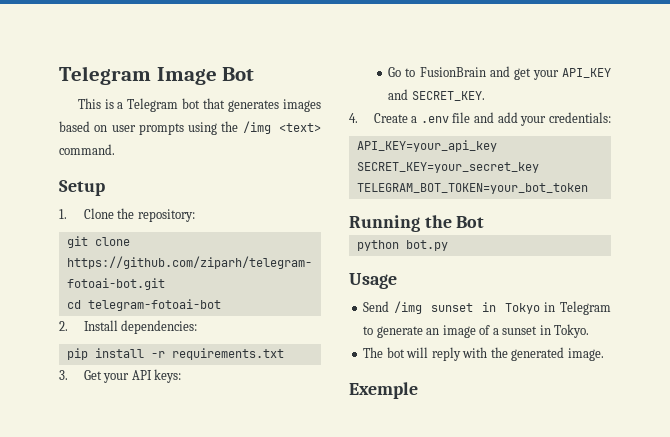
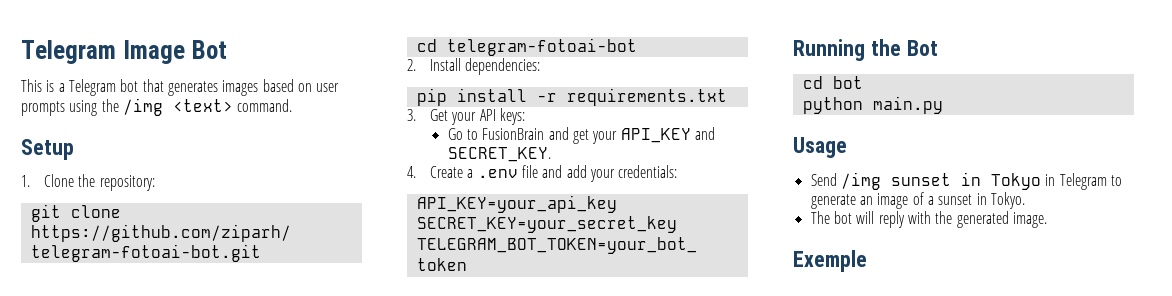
(485, 222) none -> [802,76,863,89] // cd bot
[405,240,448,251] bot.py -> [872,96,943,114] main.py

